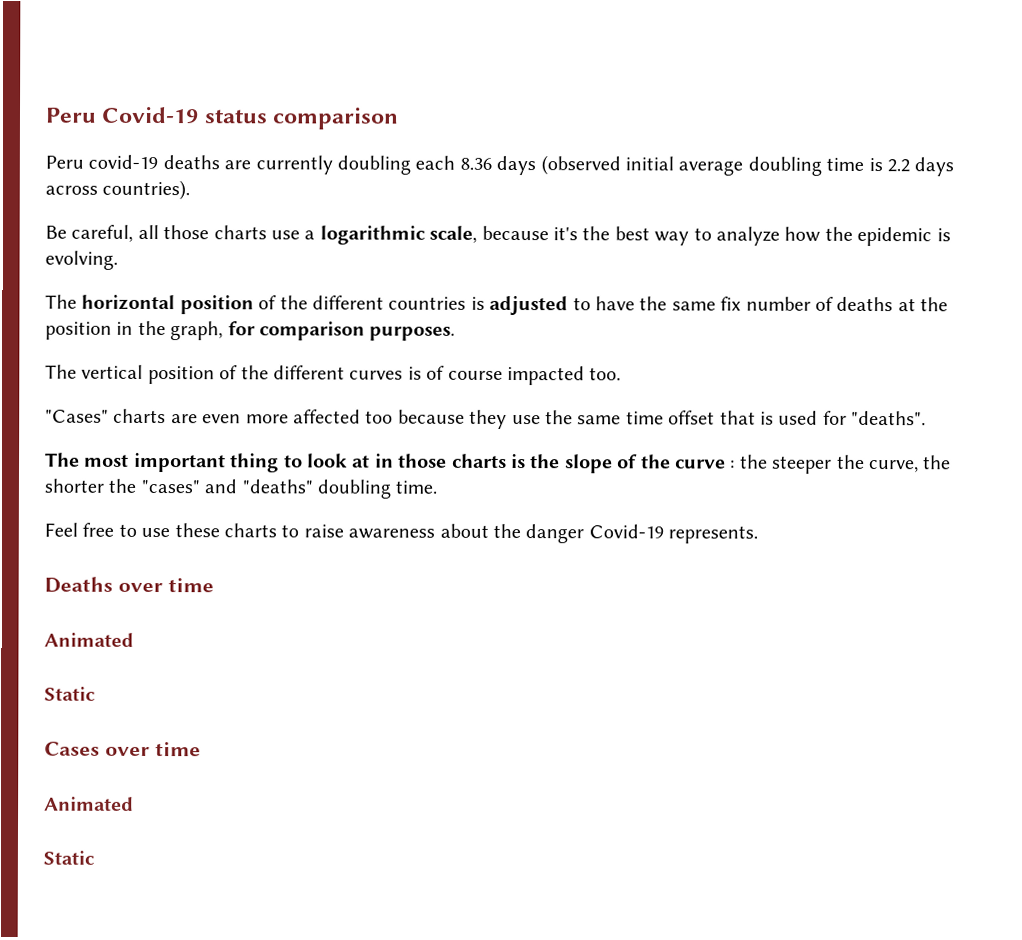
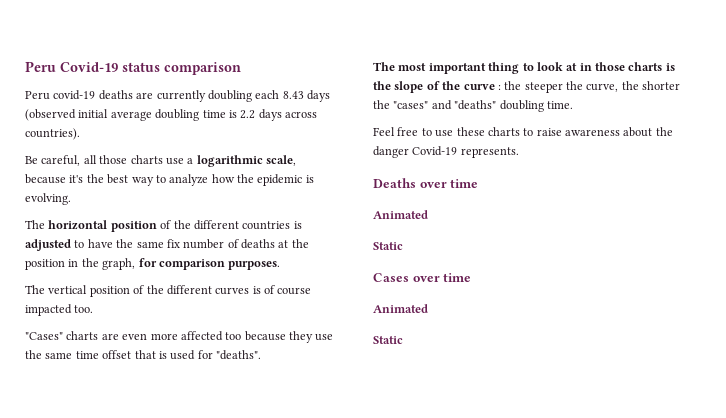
[459,157,492,170] 8.36 -> [282,91,304,99] 8.43

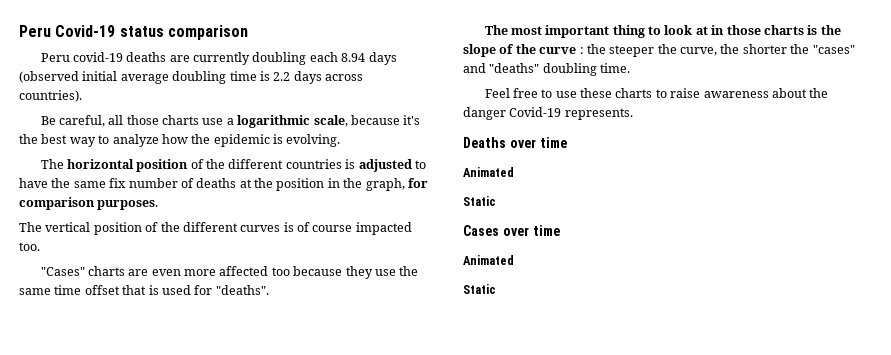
[282,91,304,99] 8.43 -> [341,53,366,62] 8.94

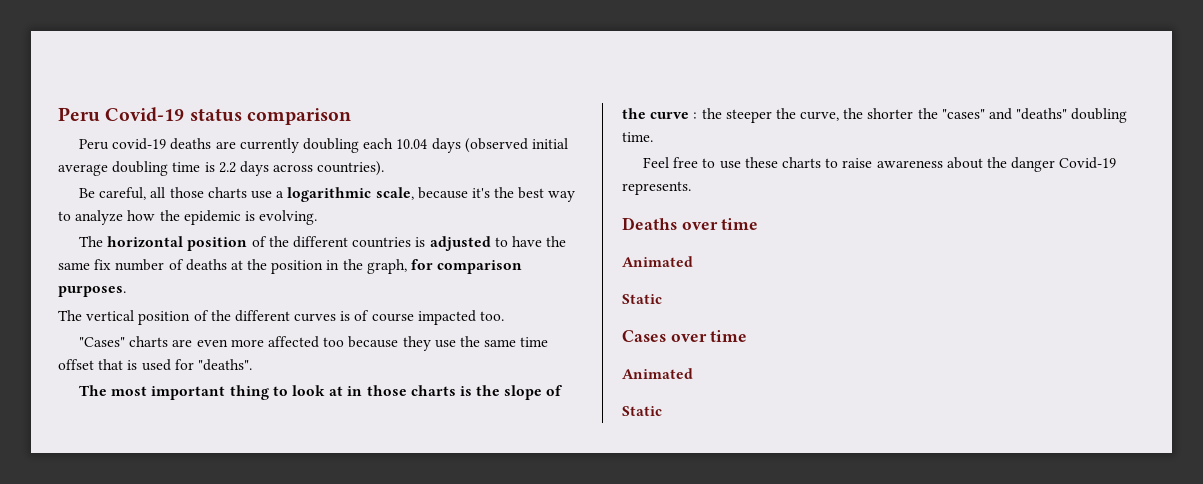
[341,53,366,62] 8.94 -> [396,139,428,149] 10.04

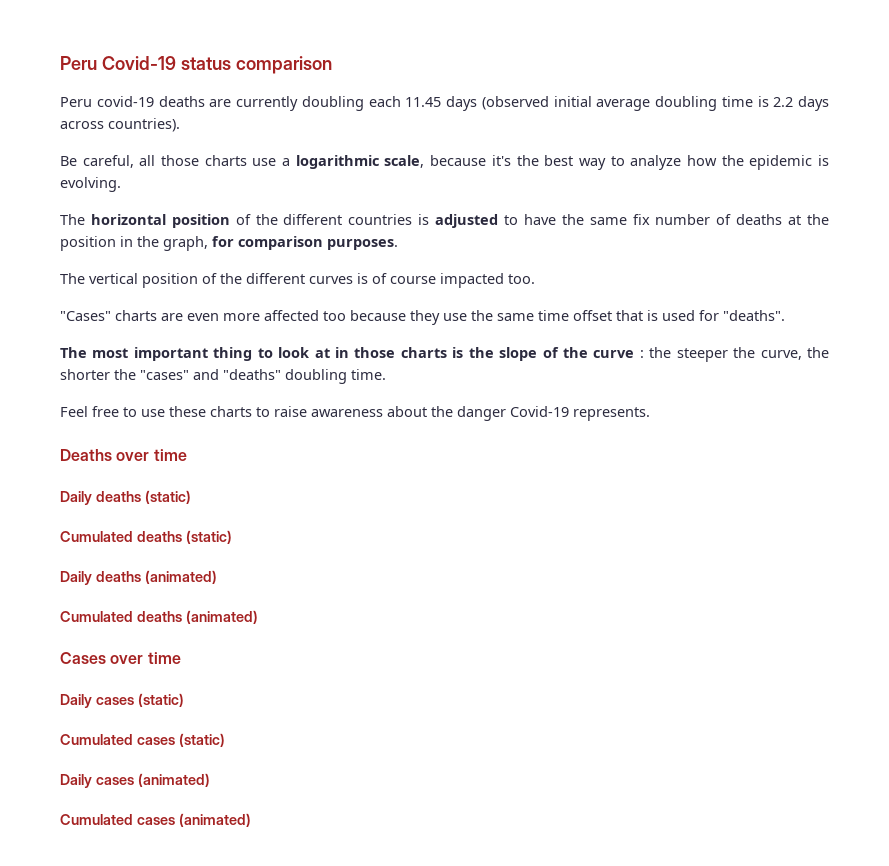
[396,139,428,149] 10.04 -> [405,97,442,107] 11.45
[622,256,693,267] [622,294,662,304] [622,330,748,342] [622,368,693,379] [622,406,662,416] Animated // Static // Cases over time // Animated // Static -> [60,490,191,505] [60,530,232,544] [60,570,217,585] [60,610,258,624] [60,652,181,664] [60,693,184,708] [60,733,225,747] [60,773,210,788] [60,813,251,827] Daily deaths (static) // Cumulated deaths (static) // Daily deaths (animated) // Cumulated deaths (animated) // Cases over time // Daily cases (static) // Cumulated cases (static) // Daily cases (animated) // Cumulated cases (animated)

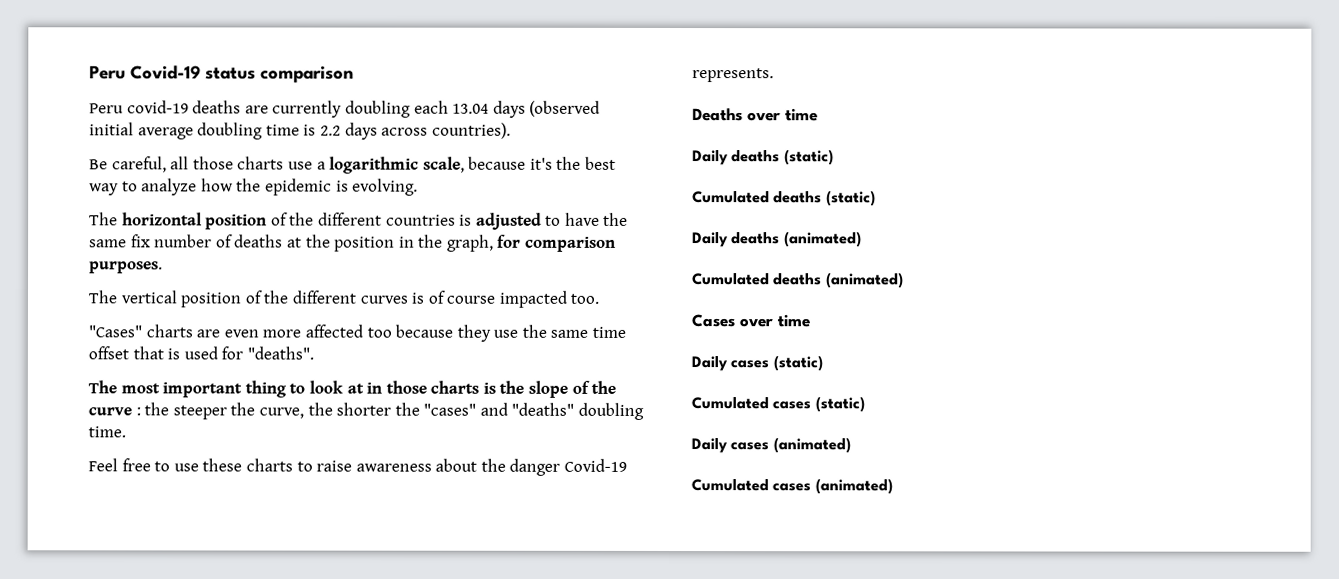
[405,97,442,107] 11.45 -> [452,103,490,114] 13.04

